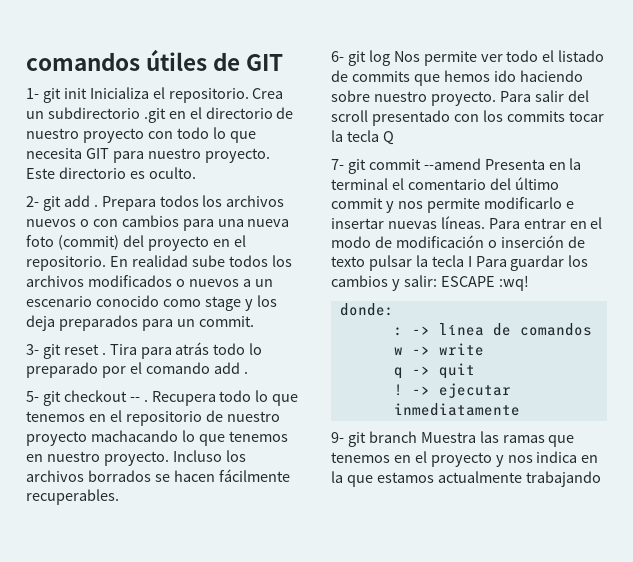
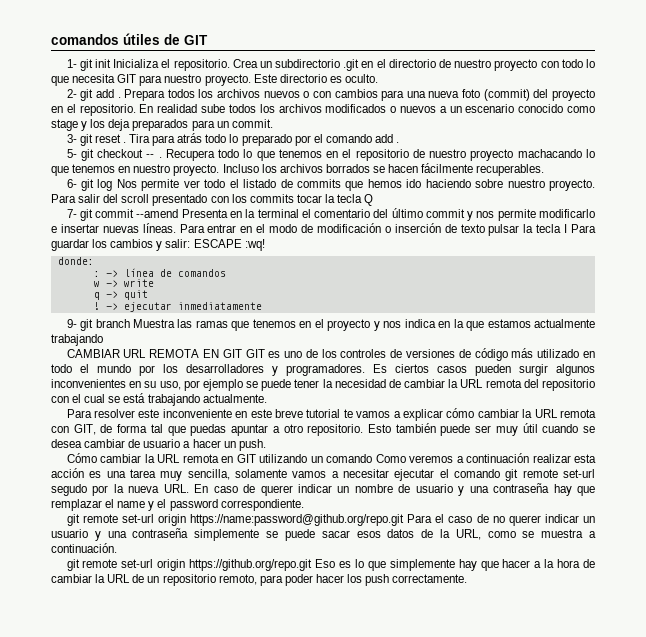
(601, 479) none -> [66,348,595,361] [51,364,595,376] [51,379,596,391] [51,393,267,406] [66,408,597,421] [51,423,595,436] [51,439,266,451] [66,453,597,463] [51,468,595,481] [51,483,596,496] [51,499,304,511] [66,514,596,526] [51,528,596,541] [51,543,117,553] [66,559,596,571] [51,574,468,586] // CAMBIAR URL REMOTA EN GIT GIT es uno de los controles de versiones de código más utilizado en todo el mundo por los desarrolladores y programadores. Es ciertos casos pueden surgir algunos inconvenientes en su uso, por ejemplo se puede tener la necesidad de cambiar la URL remota del repositorio con el cual se está trabajando actualmente. // Para resolver este inconveniente en este breve tutorial te vamos a explicar cómo cambiar la URL remota con GIT, de forma tal que puedas apuntar a otro repositorio. Esto también puede ser muy útil cuando se desea cambiar de usuario a hacer un push. // Cómo cambiar la URL remota en GIT utilizando un comando Como veremos a continuación realizar esta acción es una tarea muy sencilla, solamente vamos a necesitar ejecutar el comando git remote set-url segudo por la nueva URL. En caso de querer indicar un nombre de usuario y una contraseña hay que remplazar el name y el password correspondiente. // git remote set-url origin https://name:password@github.org/repo.git Para el caso de no querer indicar un usuario y una contraseña simplemente se puede sacar esos datos de la URL, como se muestra a continuación. // git remote set-url origin https://github.org/repo.git Eso es lo que simplemente hay que hacer a la hora de cambiar la URL de un repositorio remoto, para poder hacer los push correctamente.

